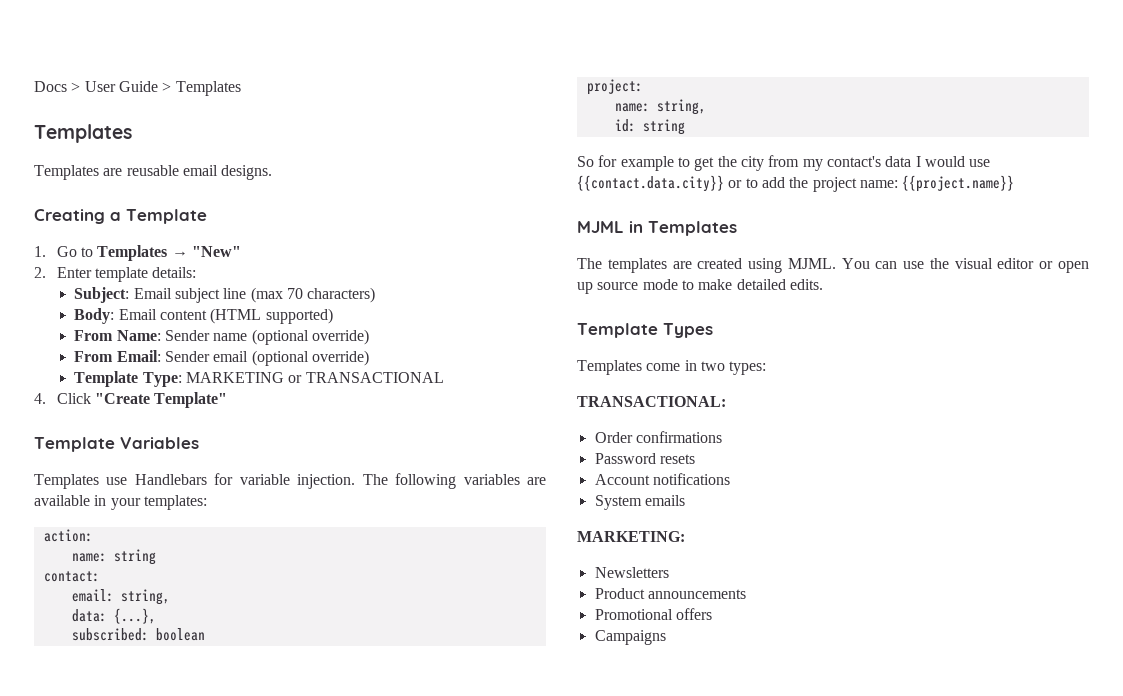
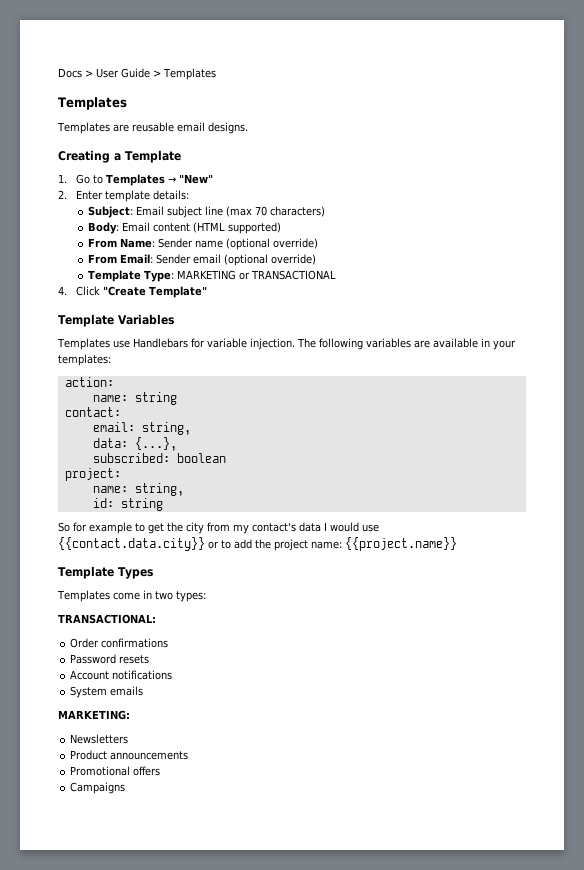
[577,221,737,236] [577,258,1089,273] [577,279,823,294] // MJML in Templates // The templates are created using MJML. You can use the visual editor or open up source mode to make detailed edits. -> (457, 544) none

